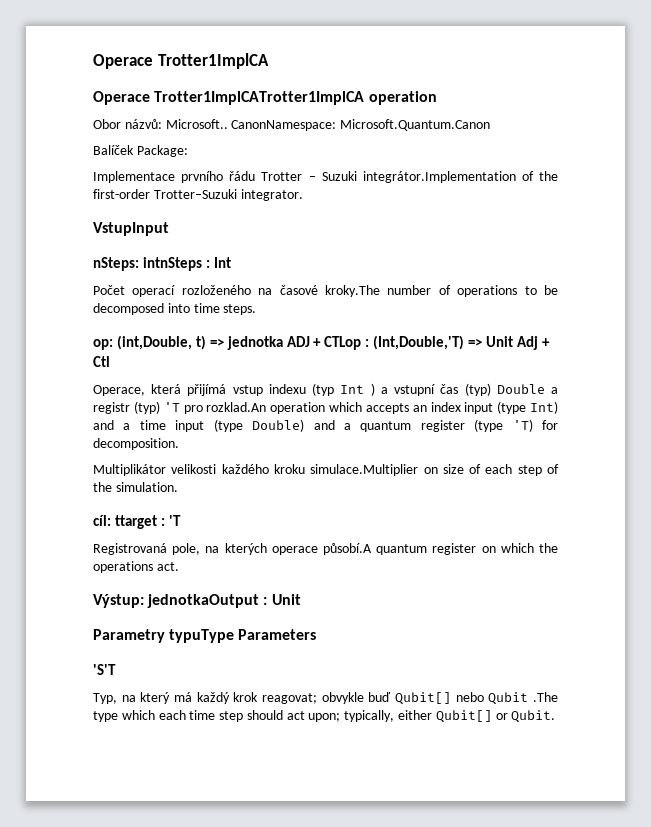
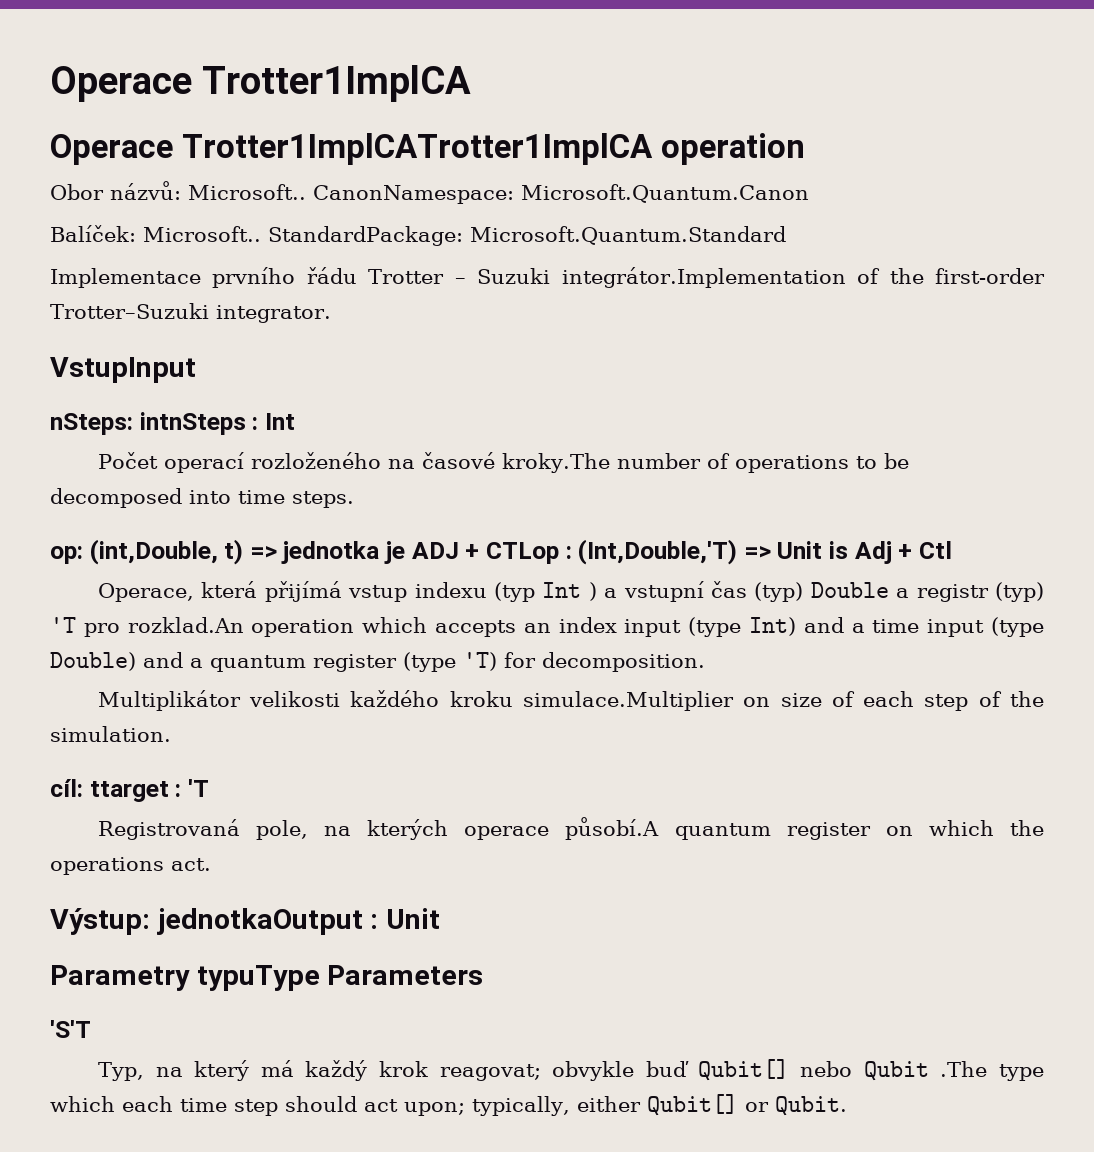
[93,145,188,157] Balíček Package: -> [50,225,786,246] Balíček: Microsoft.. StandardPackage: Microsoft.Quantum.Standard
(283, 343) none -> [384,541,406,564] je
(514, 341) none -> [828,541,848,559] is

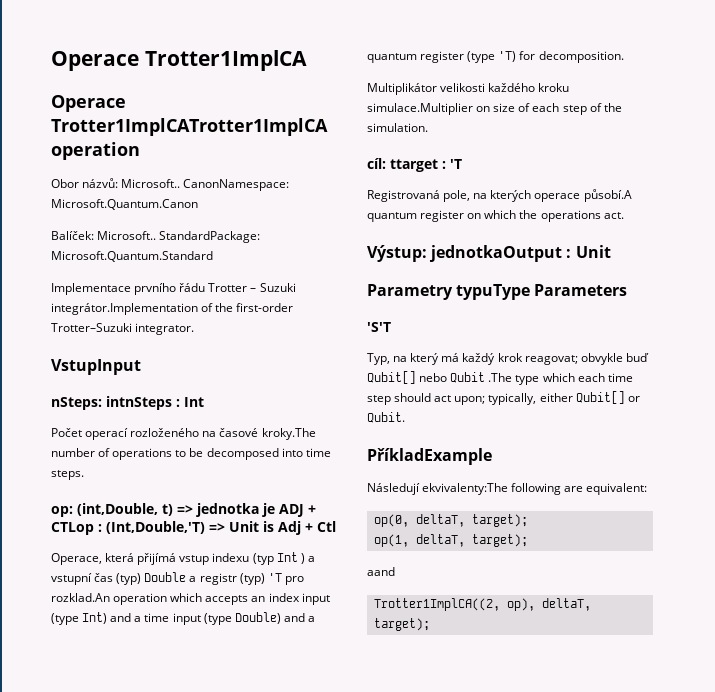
(847, 1106) none -> [367,448,492,465] [367,483,648,495] [373,514,528,527] [373,534,528,547] [367,567,395,576] [373,598,591,611] [373,618,430,631] // PříkladExample // Následují ekvivalenty:The following are equivalent: // op(0, deltaT, target); // op(1, deltaT, target); // aand // Trotter1ImplCA((2, op), deltaT, target);

